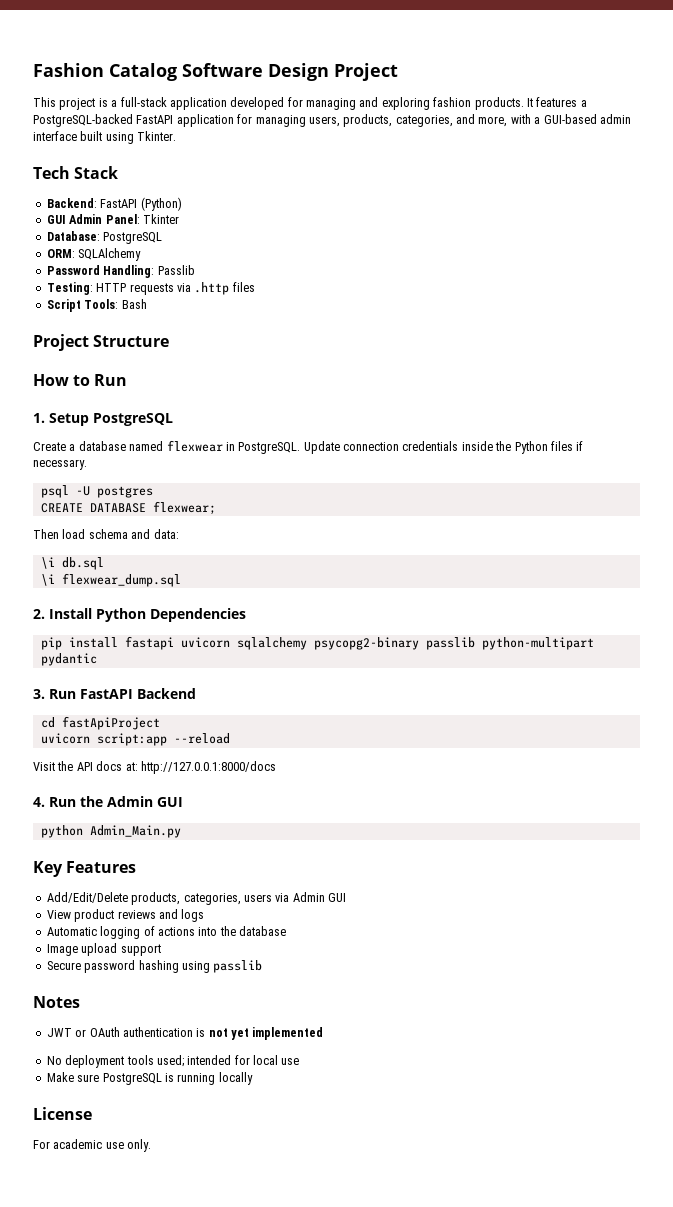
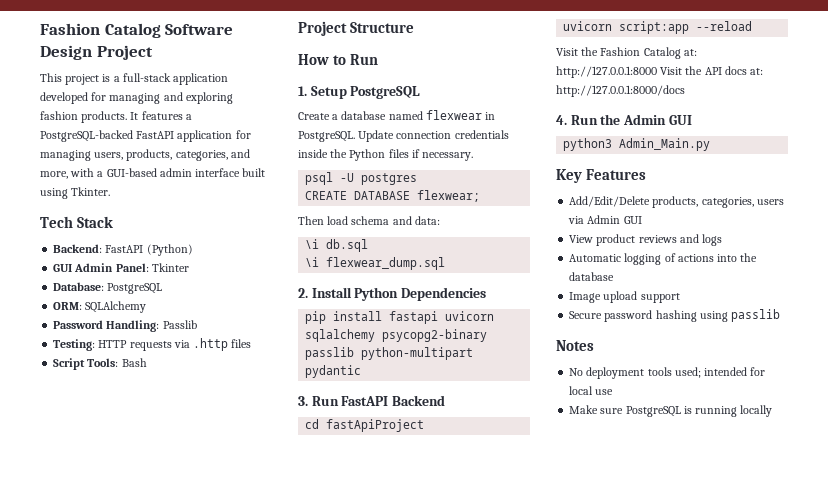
(74, 766) none -> [600,47,697,59] [556,66,703,78] Fashion Catalog at: http://127.0.0.1:8000 Visit the
[40,825,83,838] python -> [563,138,613,151] python3
[46,1027,324,1040] // JWT or OAuth authentication is not yet implemented -> (594, 345) none
[33,1107,92,1120] [33,1139,152,1152] // License // For academic use only. -> (773, 411) none

